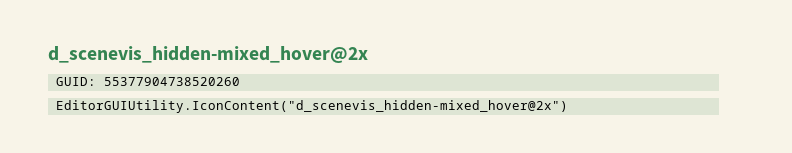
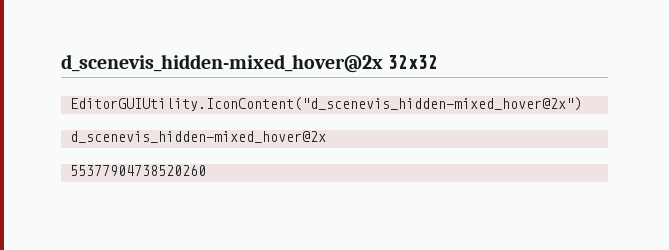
[48,46,368,63] [56,77,97,86] d_scenevis_hidden-mixed_hover@2x // GUID: -> [61,54,439,73] [70,97,583,111] [70,131,327,143] d_scenevis_hidden-mixed_hover@2x 32x32 // EditorGUIUtility.IconContent("d_scenevis_hidden-mixed_hover@2x") // d_scenevis_hidden-mixed_hover@2x //
[56,100,569,113] // EditorGUIUtility.IconContent("d_scenevis_hidden-mixed_hover@2x") -> (207, 170) none

